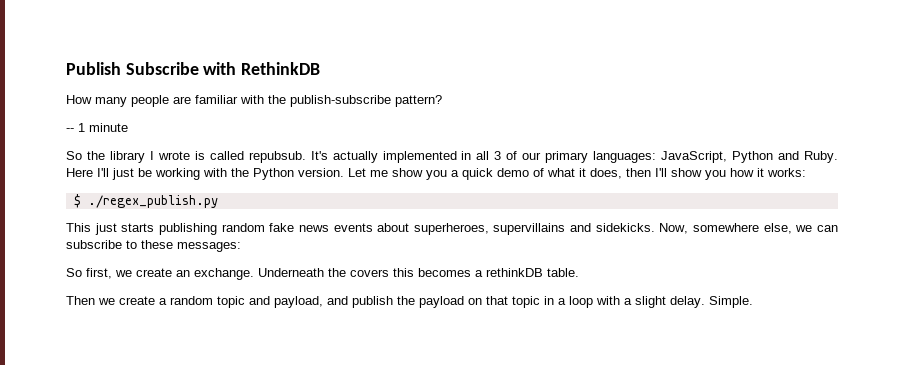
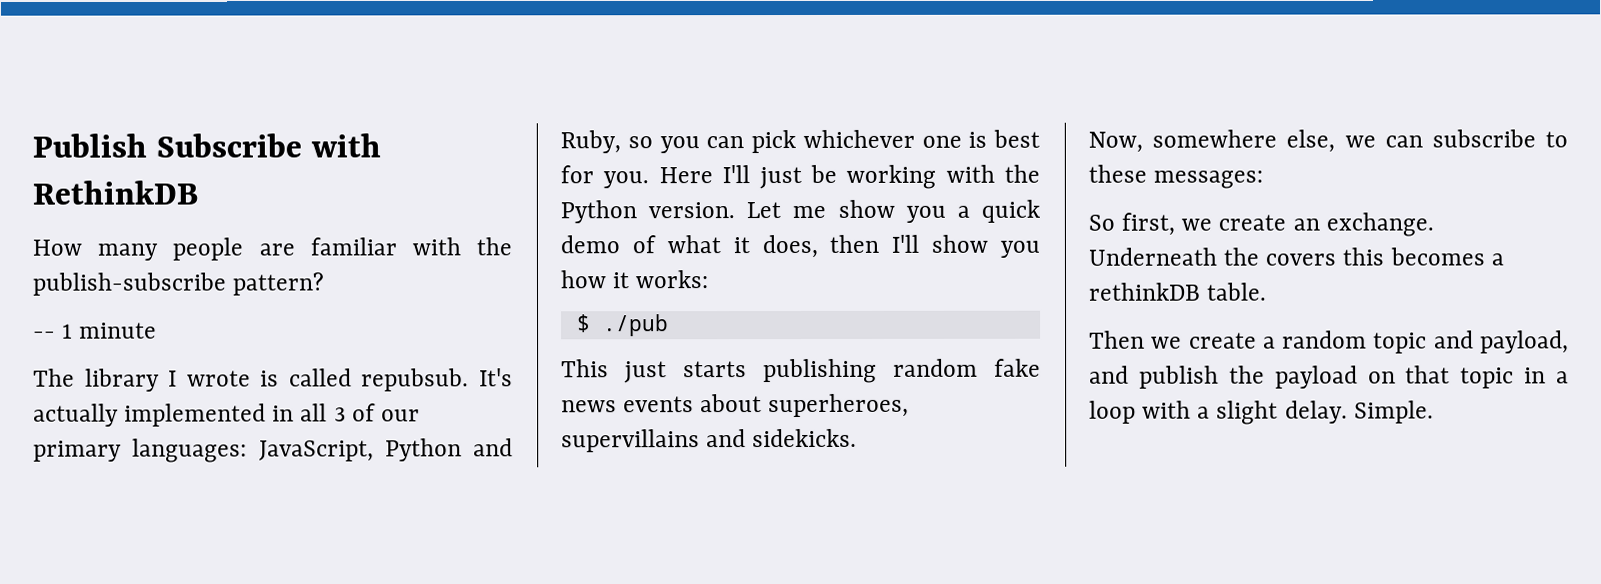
[66,151,105,160] So the -> [33,368,75,387] The
[804,151,839,163] Ruby. -> [560,129,1040,154] [560,165,650,189] Ruby, so you can pick whichever one is best for you.
[87,195,218,208] ./regex_publish.py -> [602,314,669,337] ./pub
(655, 227) none -> (858, 438) //

